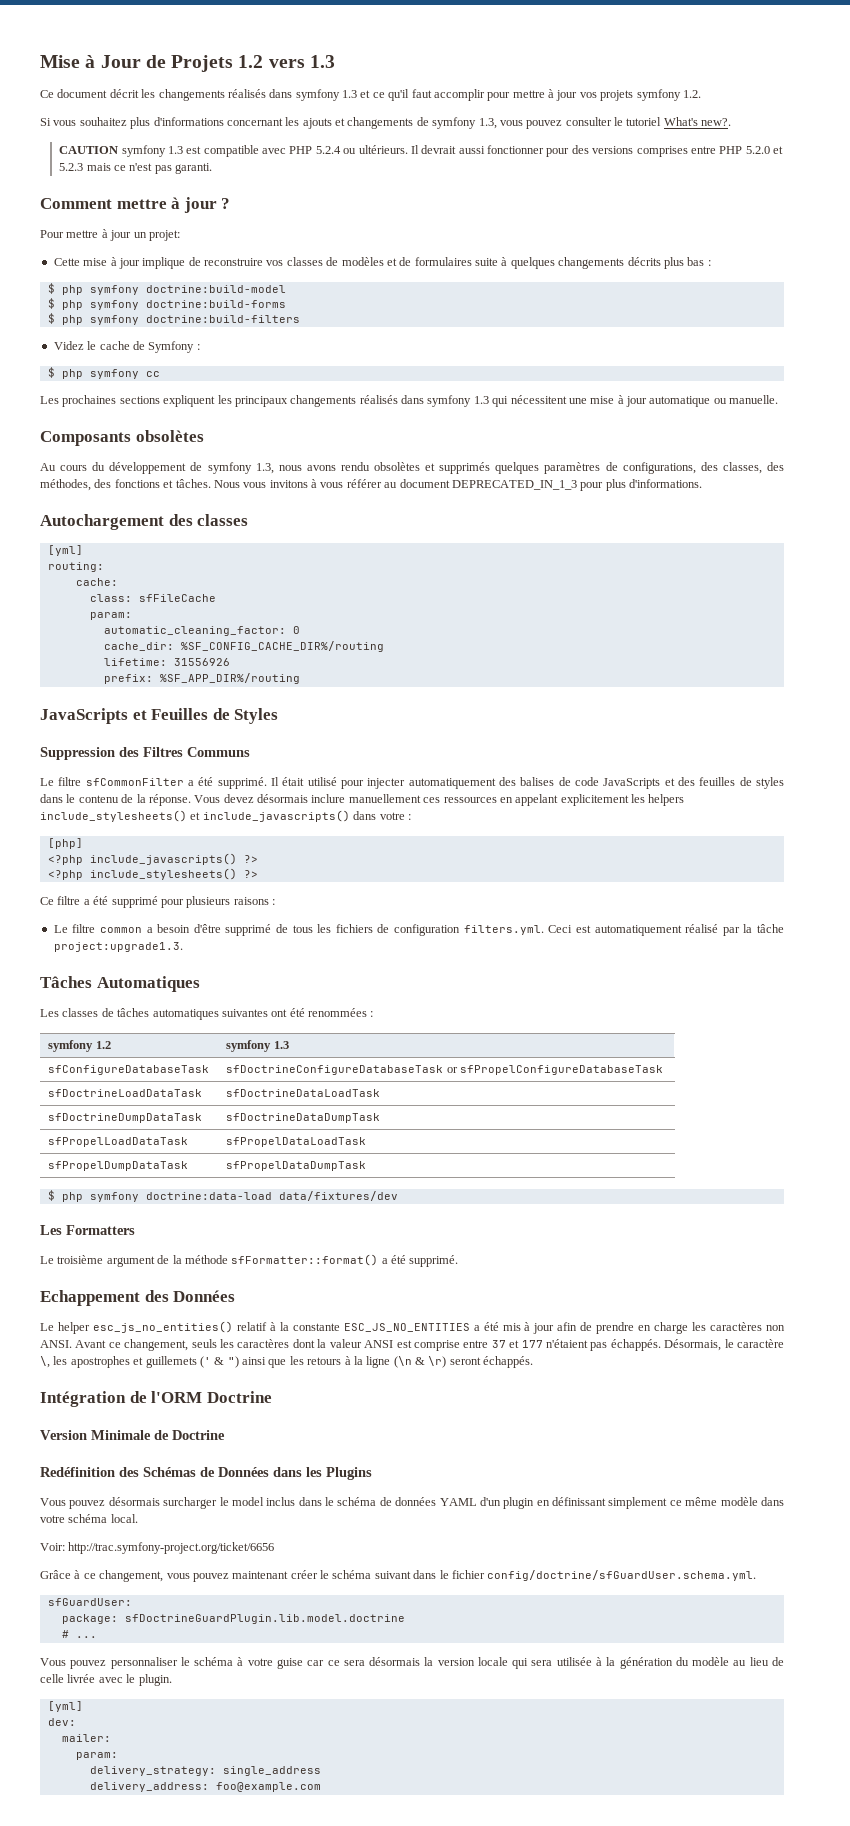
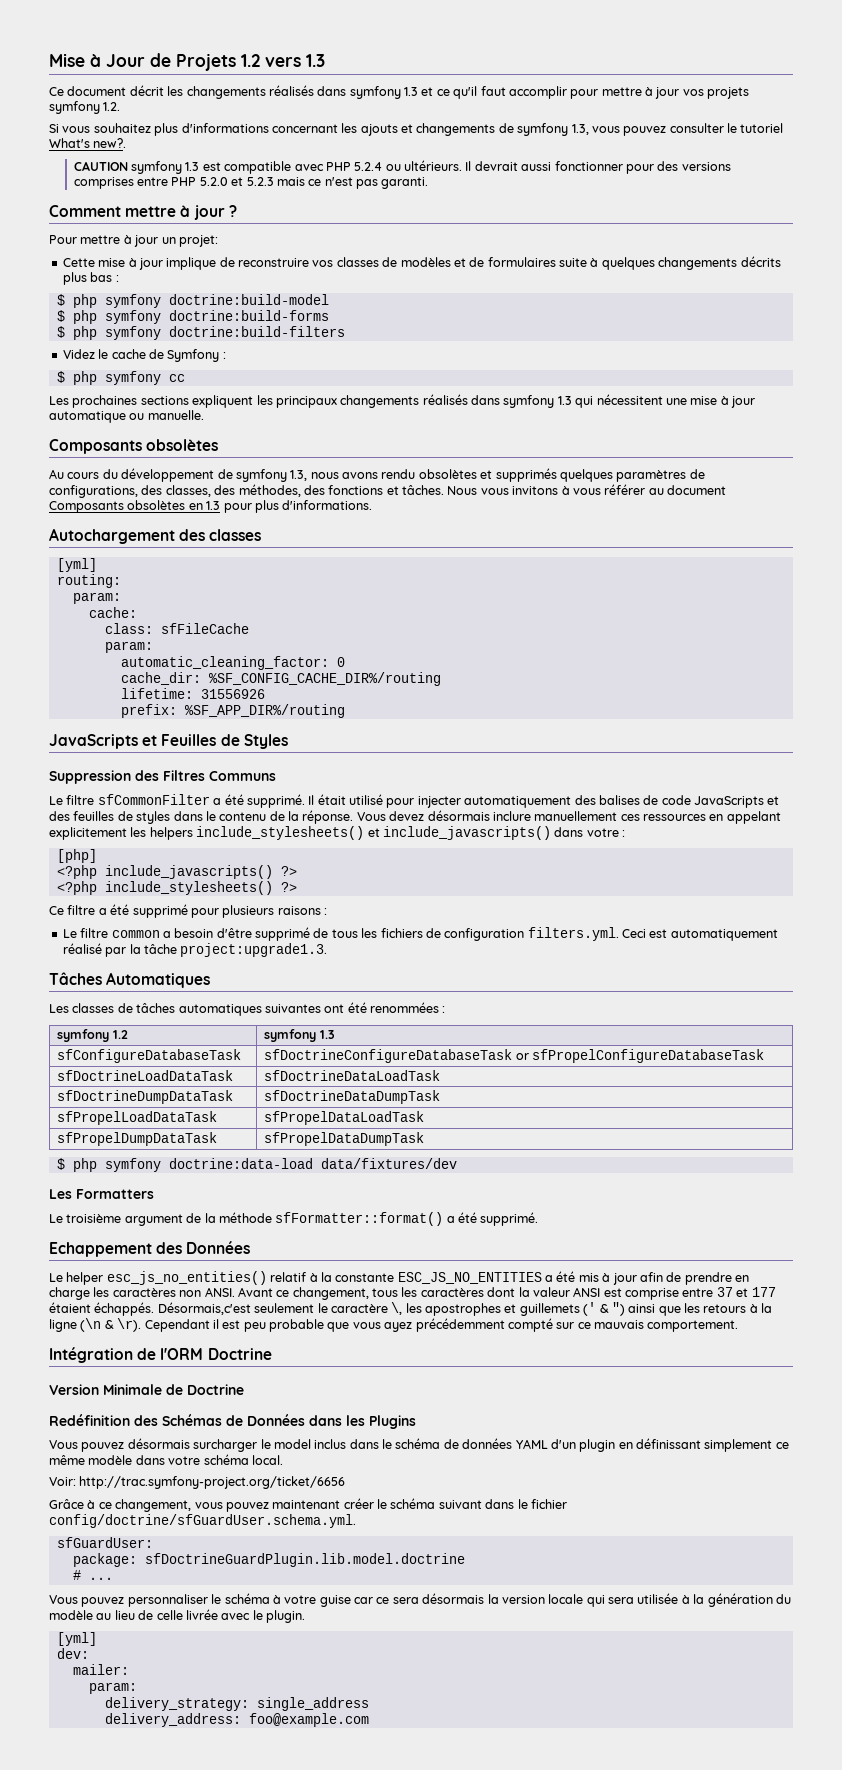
[451,480,577,490] DEPRECATED_IN_1_3 -> [49,500,221,513] Composants obsolètes en 1.3
(104, 567) none -> [72,592,121,604] // param:
[191,1339,217,1348] seuls -> [372,1288,398,1297] tous
[545,1339,722,1351] n'étaient pas échappés. Désormais, -> [49,1302,315,1316] étaient échappés. Désormais,c'est seulement
[428,1356,534,1368] \r) seront échappés. -> [117,1318,739,1332] \r). Cependant il est peu probable que vous ayez précédemment compté sur ce mauvais comportement.

